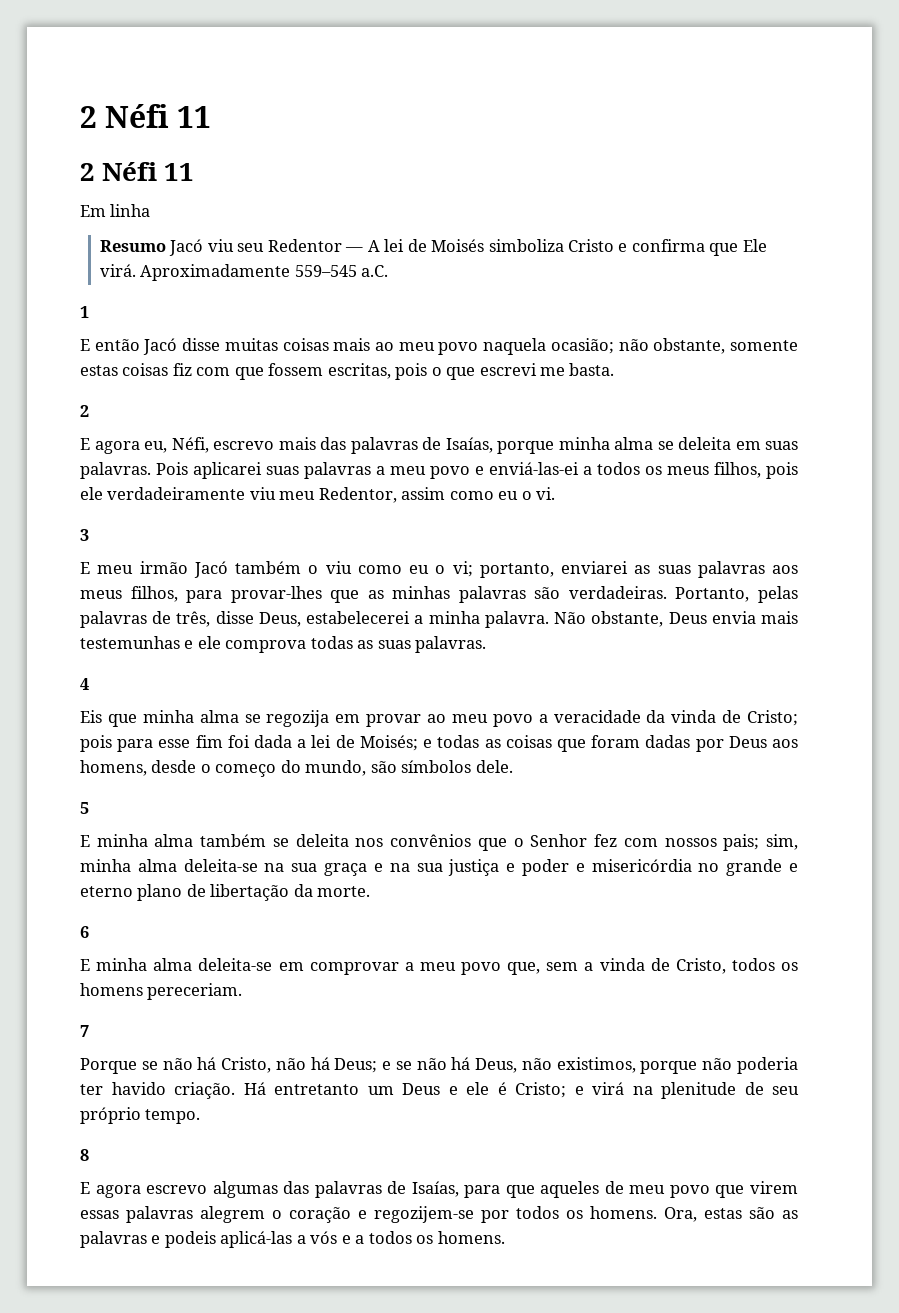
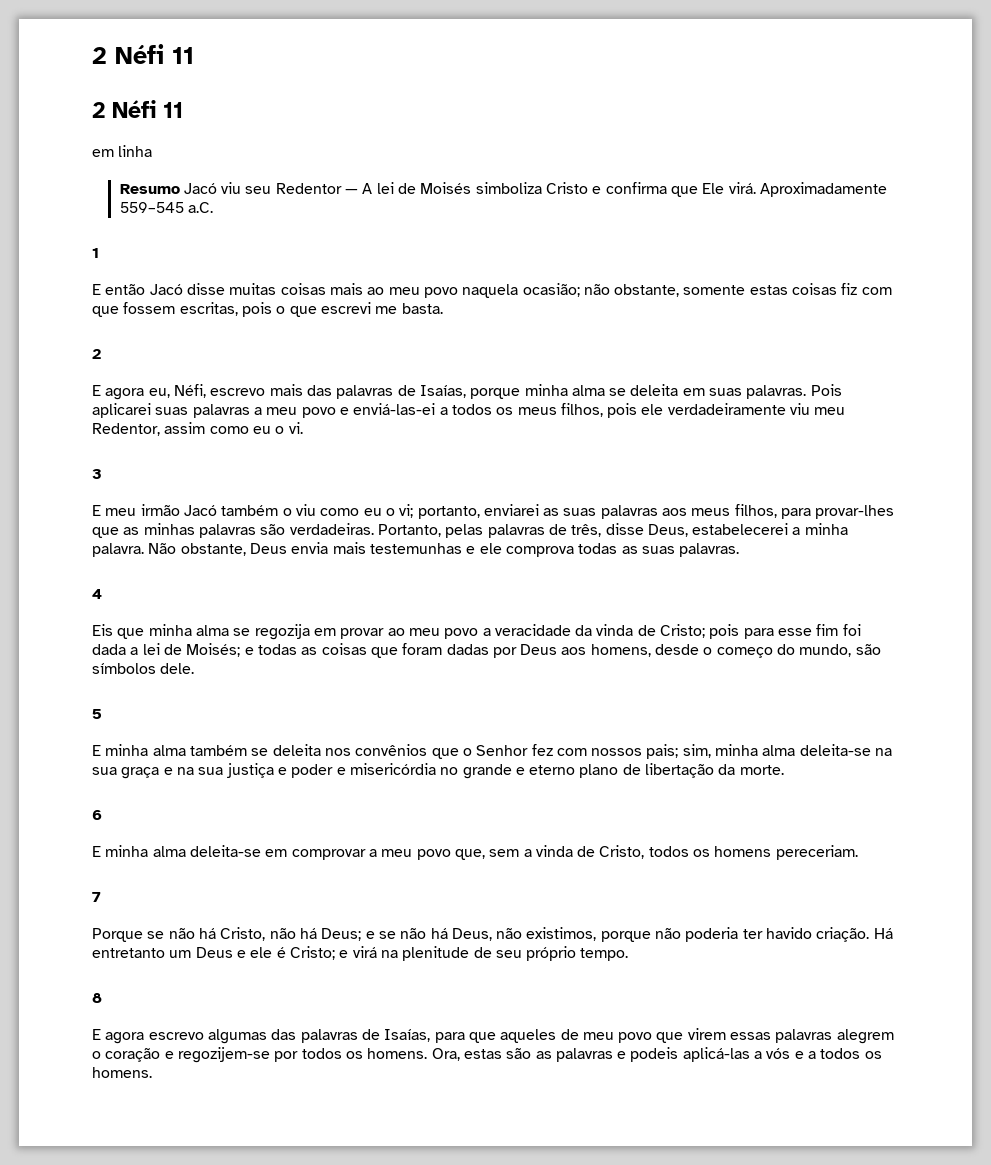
[80,205,106,217] Em -> [92,149,114,157] em

